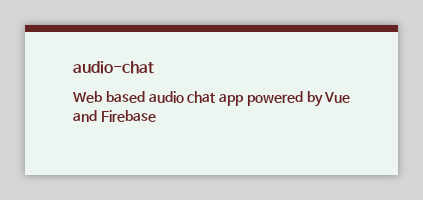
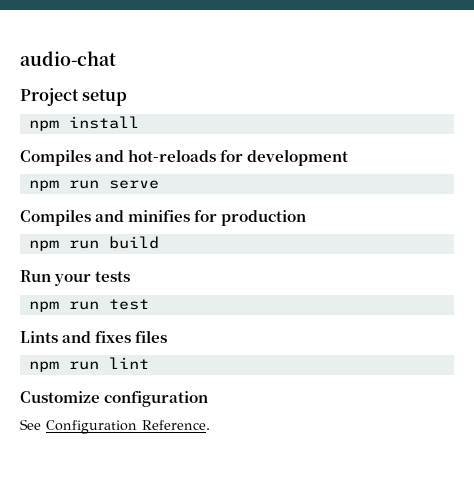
[73,91,351,107] [73,110,156,122] Web based audio chat app powered by Vue and Firebase -> [20,88,128,106] [28,116,139,131] [20,149,349,166] [28,180,159,191] [20,209,307,226] [28,236,159,251] [20,270,131,286] [28,299,149,312] [20,330,168,343] [28,357,149,372] [20,391,209,407] [20,419,210,434] Project setup // npm install // Compiles and hot-reloads for development // npm run serve // Compiles and minifies for production // npm run build // Run your tests // npm run test // Lints and fixes files // npm run lint // Customize configuration // See Configuration Reference.

